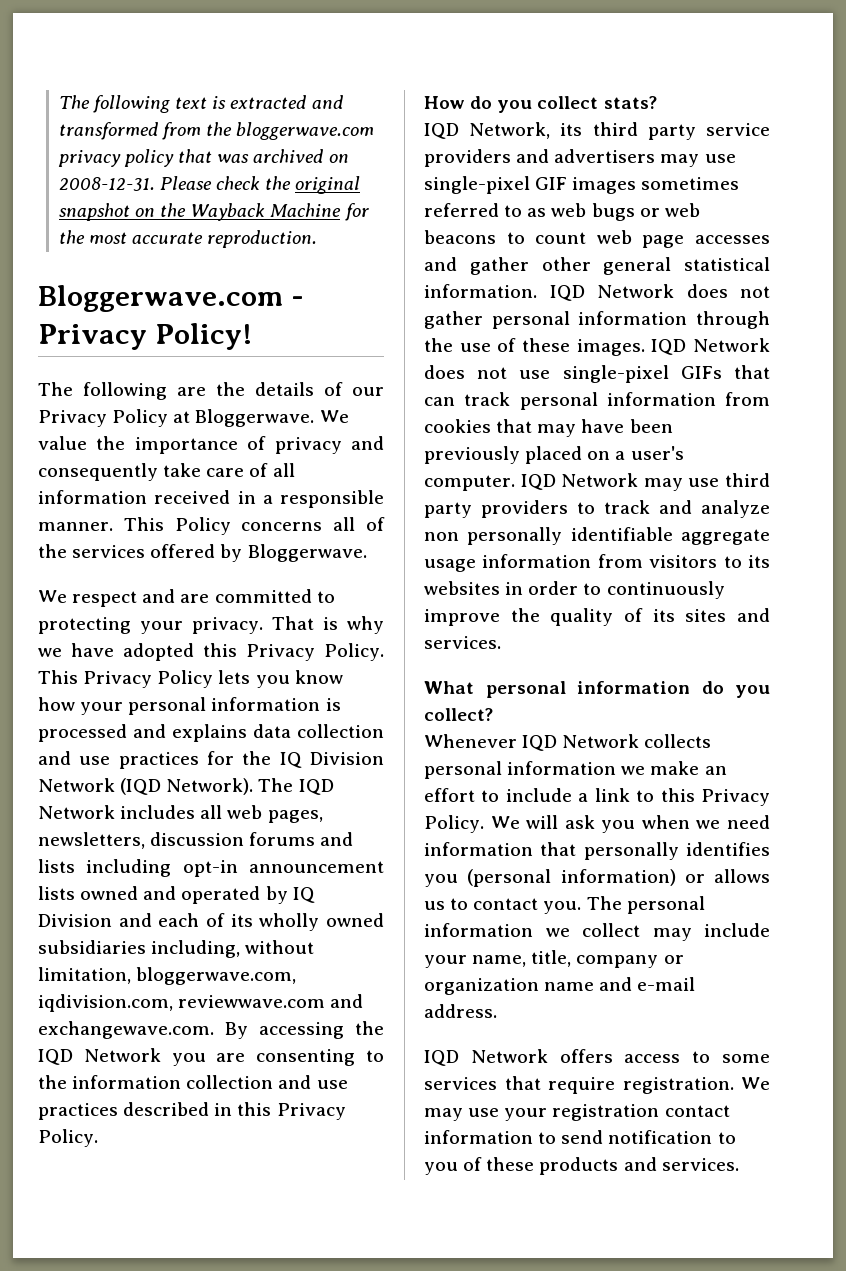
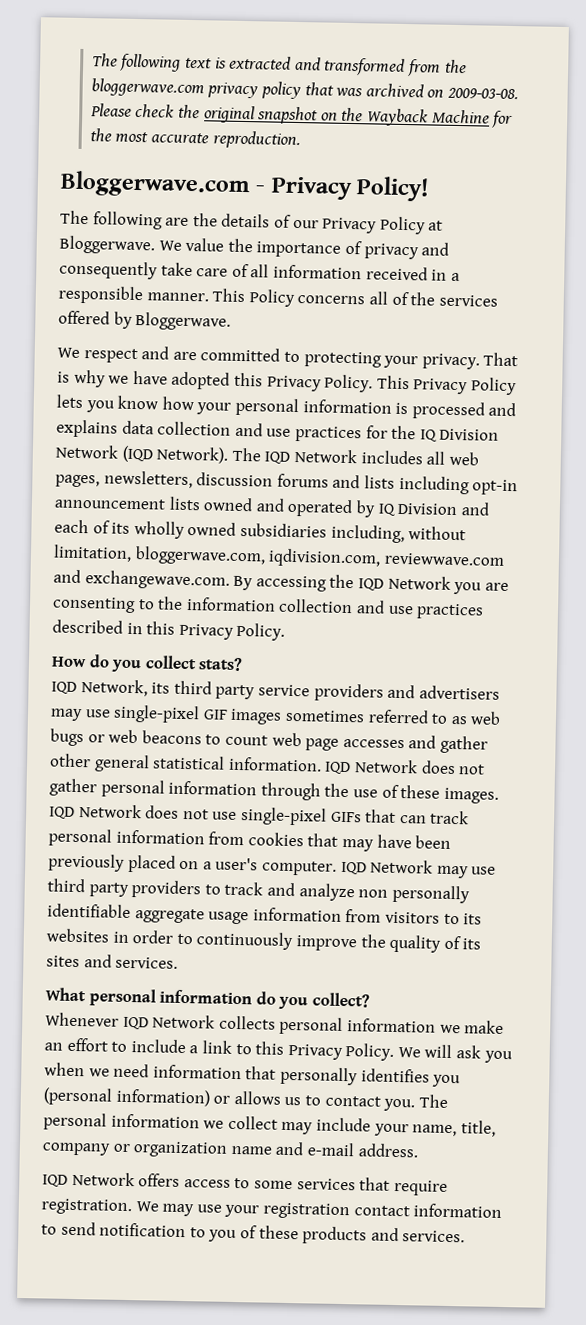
[58,177,155,191] 2008-12-31. -> [447,87,520,100] 2009-03-08.

